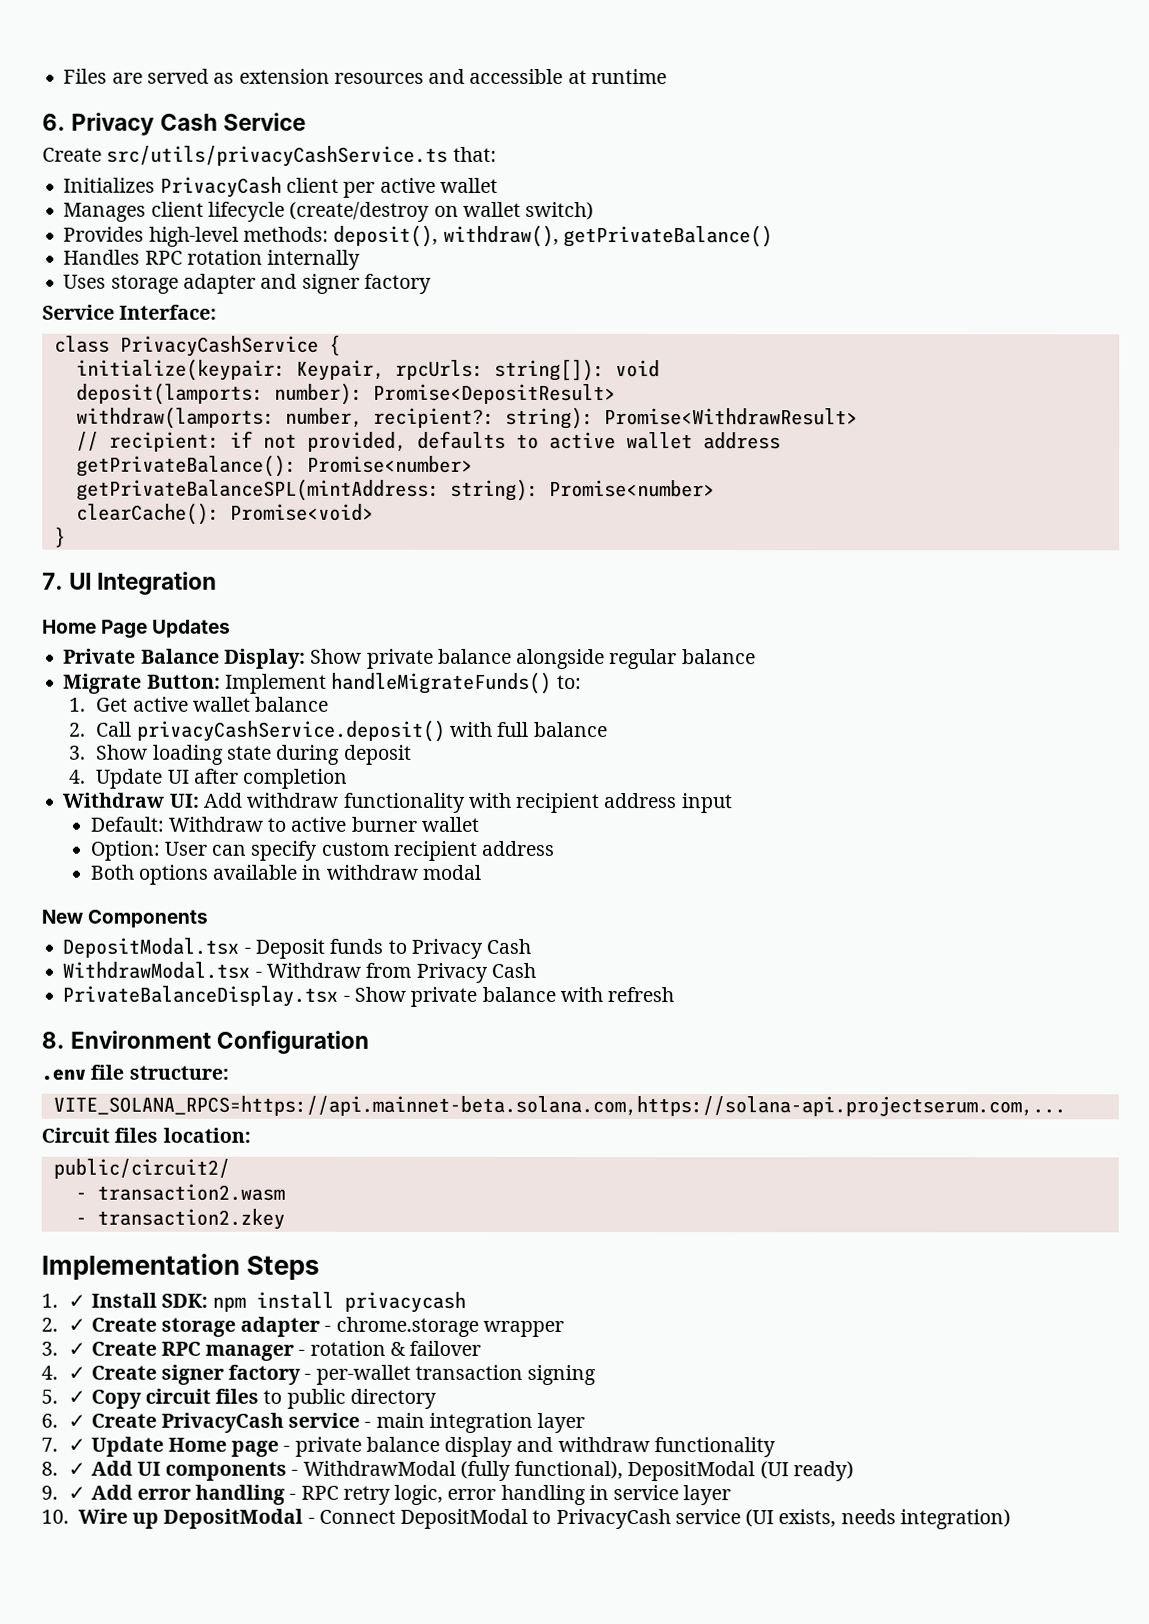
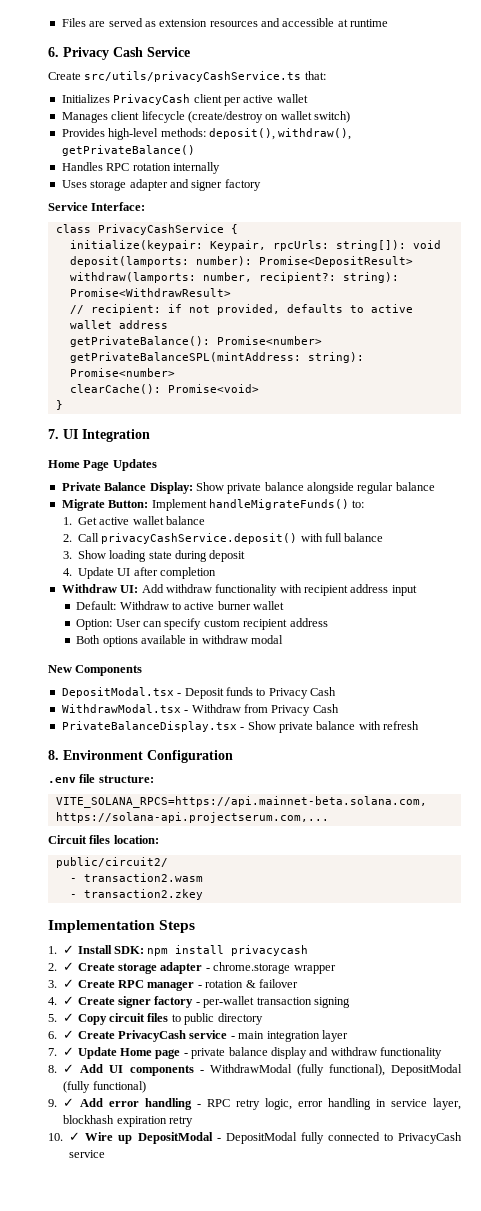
[759,1461,854,1482] (UI ready) -> [63,1081,146,1093] (fully functional)
[683,1485,732,1506] layer -> [433,1098,461,1110] [63,1115,193,1127] layer, blockhash expiration retry
(69, 1516) none -> [69,1132,81,1141] ✓
[318,1508,1011,1530] Connect DepositModal to PrivacyCash service (UI exists, needs integration) -> [225,1132,462,1144] [69,1150,106,1158] DepositModal fully connected to PrivacyCash service

